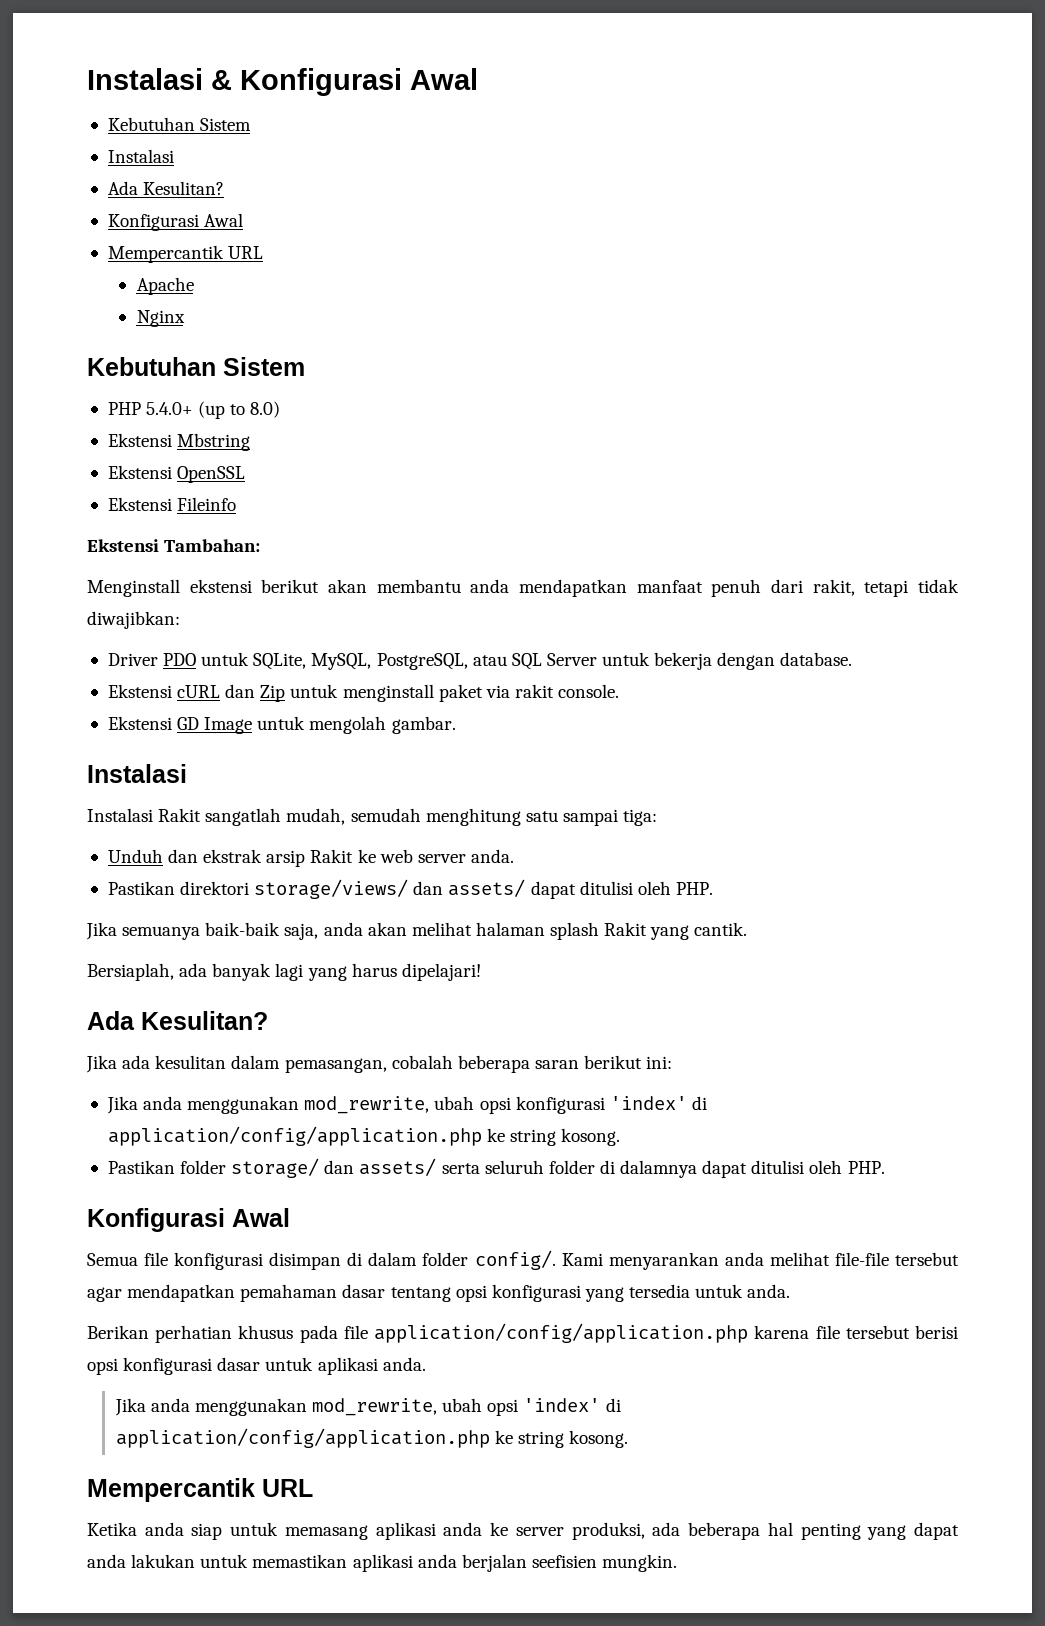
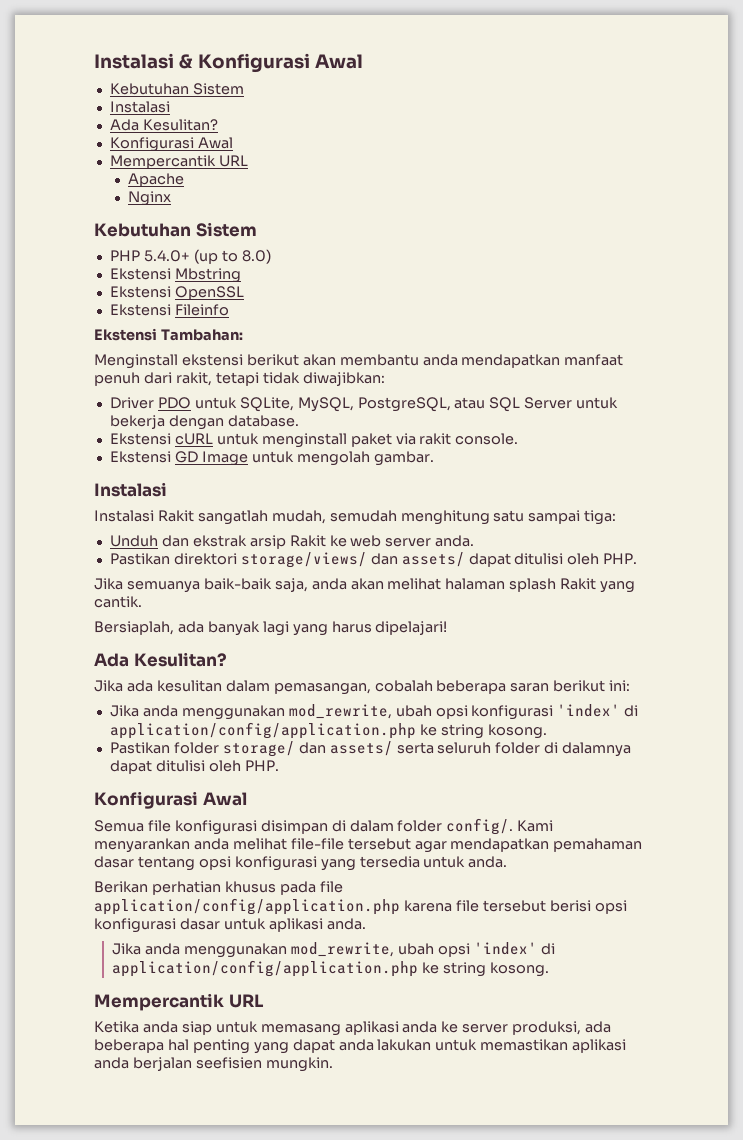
[225,684,286,702] dan Zip -> (213, 439) none

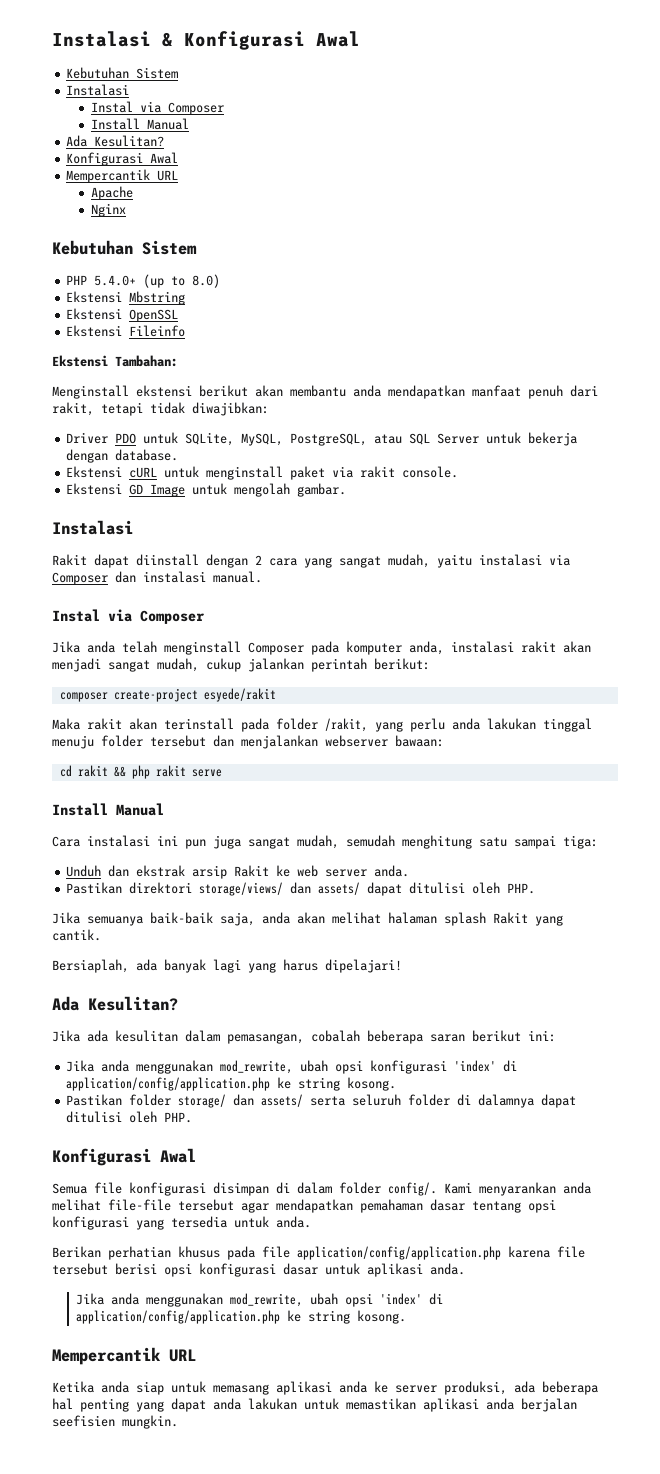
(170, 107) none -> [90,101,224,115] [90,118,189,130] // Instal via Composer // Install Manual
[94,510,268,525] Instalasi Rakit sangatlah -> [52,554,570,568] [52,571,262,585] [52,609,205,624] [52,641,591,655] [52,658,430,672] [59,688,276,702] [52,718,592,732] [52,735,444,749] [59,765,222,779] [52,803,164,816] [52,835,290,849] Rakit dapat diinstall dengan 2 cara yang sangat mudah, yaitu instalasi via Composer dan instalasi manual. // Instal via Composer // Jika anda telah menginstall Composer pada komputer anda, instalasi rakit akan menjadi sangat mudah, cukup jalankan perintah berikut: // composer create-project esyede/rakit // Maka rakit akan terinstall pada folder /rakit, yang perlu anda lakukan tinggal menuju folder tersebut dan menjalankan webserver bawaan: // cd rakit && php rakit serve // Install Manual // Cara instalasi ini pun juga sangat

